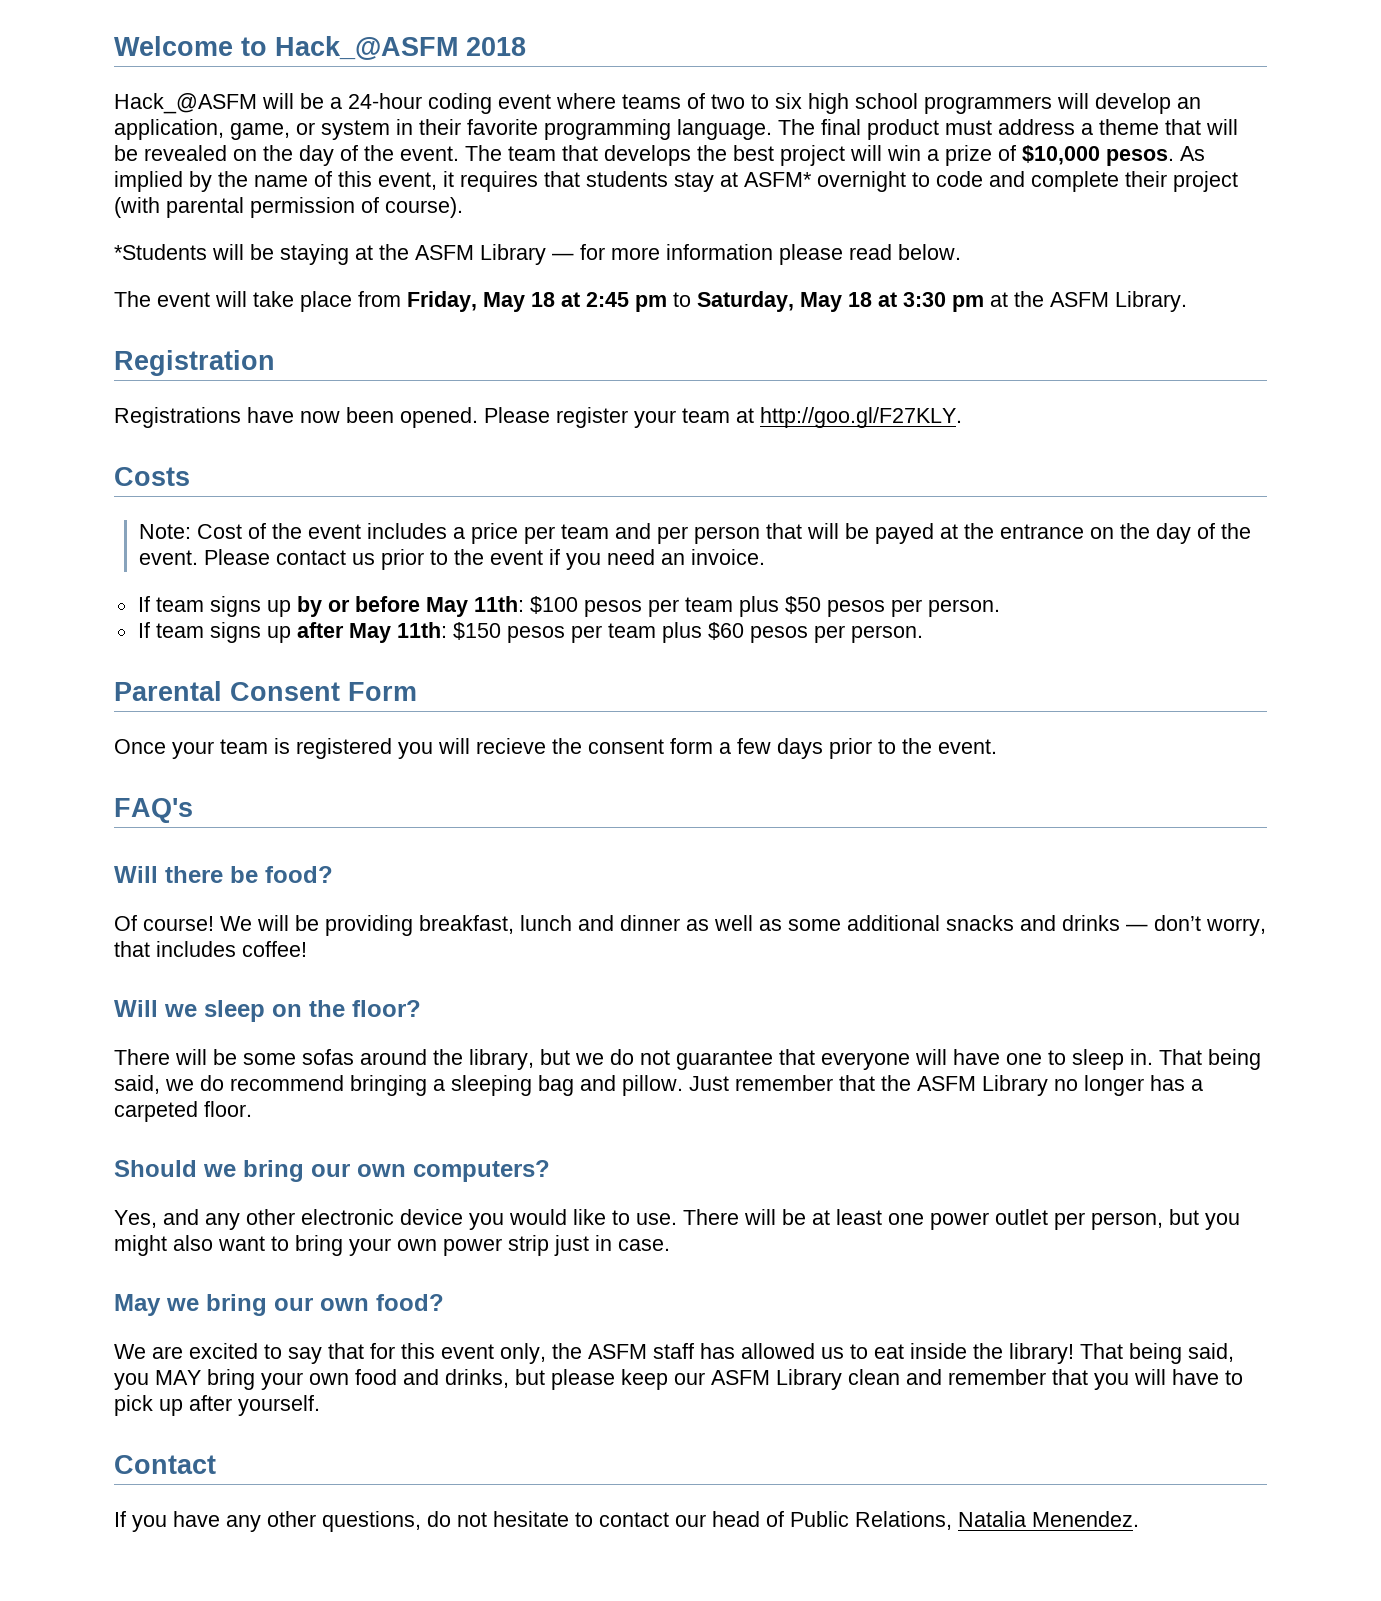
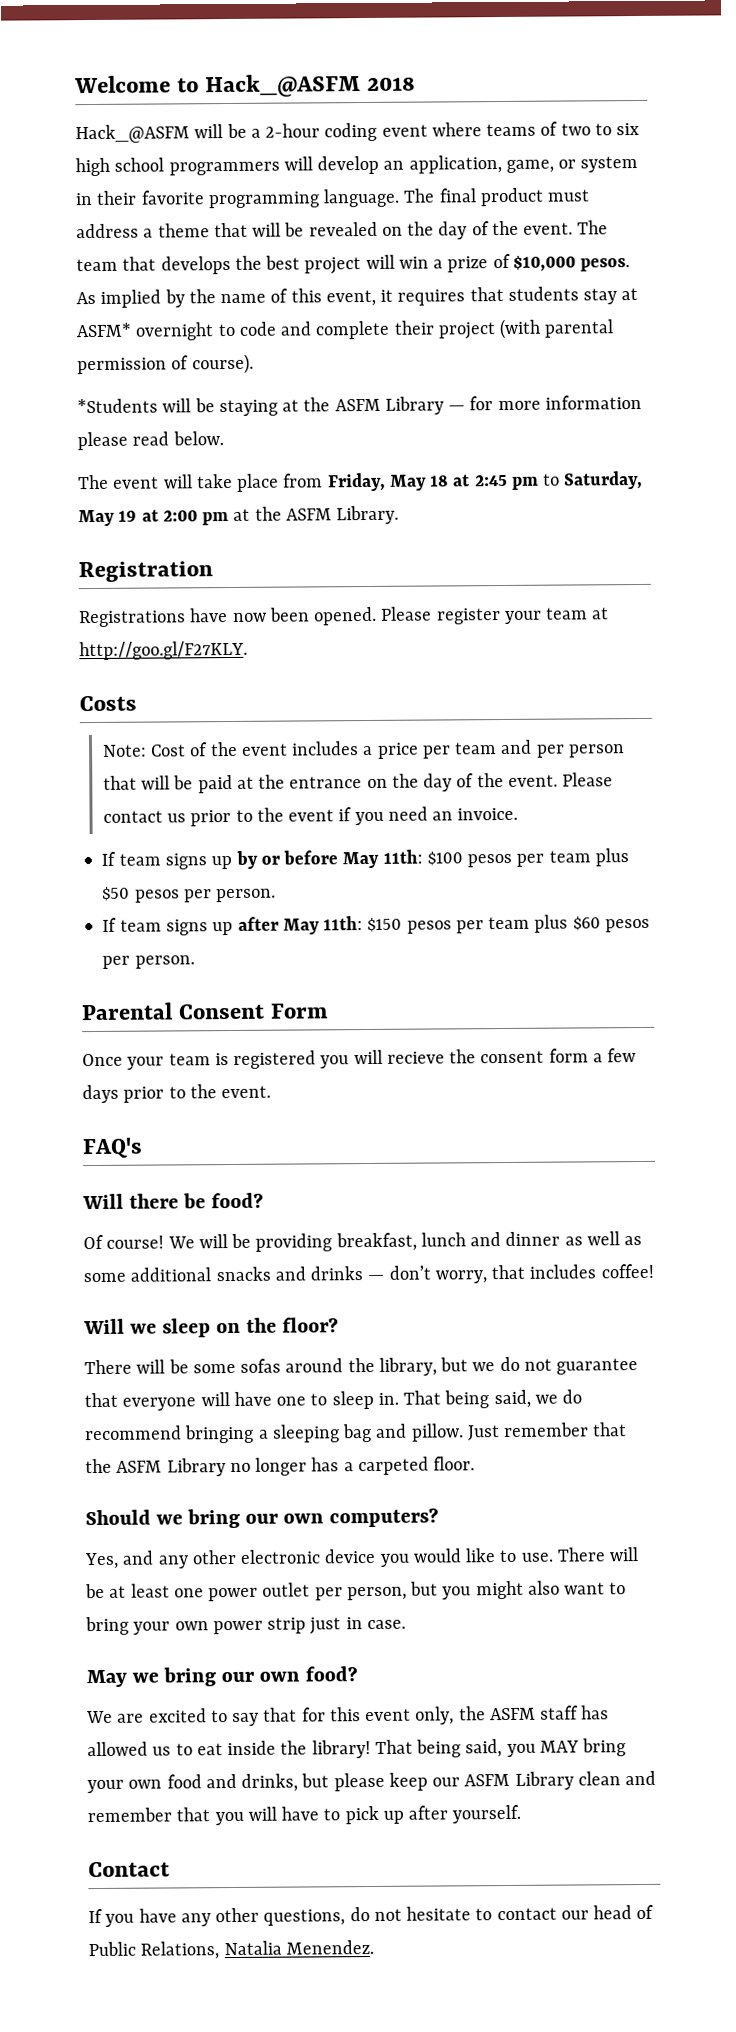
[348,93,422,109] 24-hour -> [265,123,321,138] 2-hour
[848,292,946,307] 18 at 3:30 -> [118,509,198,522] 19 at 2:00
[874,523,934,544] payed -> [197,774,233,794] paid

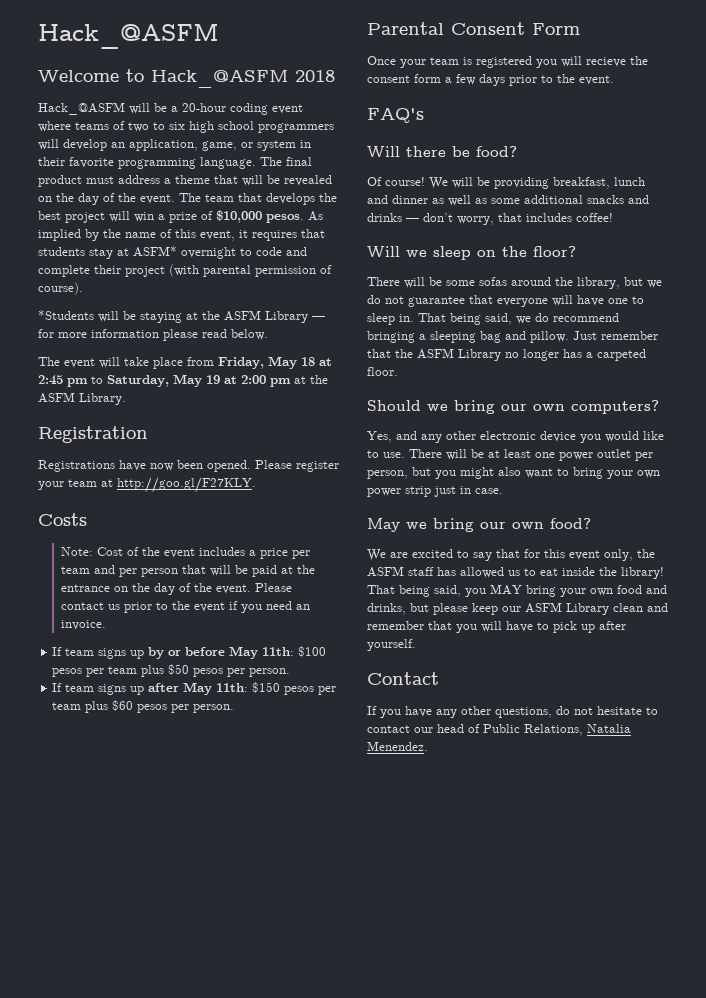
(74, 84) none -> [38,23,219,49] Hack_@ASFM //
[265,123,321,138] 2-hour -> [182,103,226,112] 20-hour

